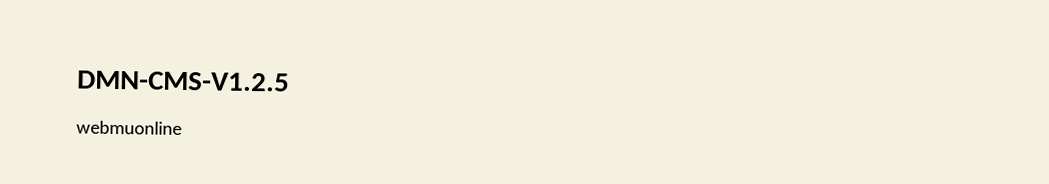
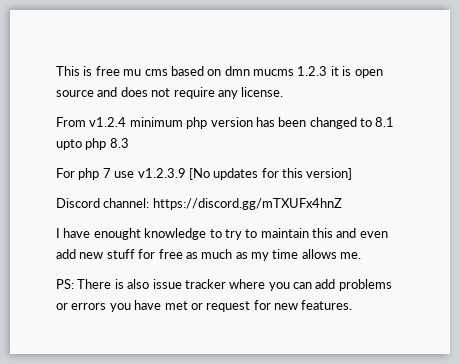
[77,70,290,92] [76,120,182,135] DMN-CMS-V1.2.5 // webmuonline -> [56,66,383,78] [56,87,284,99] [56,117,395,129] [56,138,129,150] [56,168,353,180] [56,198,342,210] [56,228,388,240] [56,249,362,261] [56,279,392,291] [56,300,353,312] This is free mu cms based on dmn mucms 1.2.3 it is open source and does not require any license. // From v1.2.4 minimum php version has been changed to 8.1 upto php 8.3 // For php 7 use v1.2.3.9 [No updates for this version] // Discord channel: https://discord.gg/mTXUFx4hnZ // I have enought knowledge to try to maintain this and even add new stuff for free as much as my time allows me. // PS: There is also issue tracker where you can add problems or errors you have met or request for new features.

